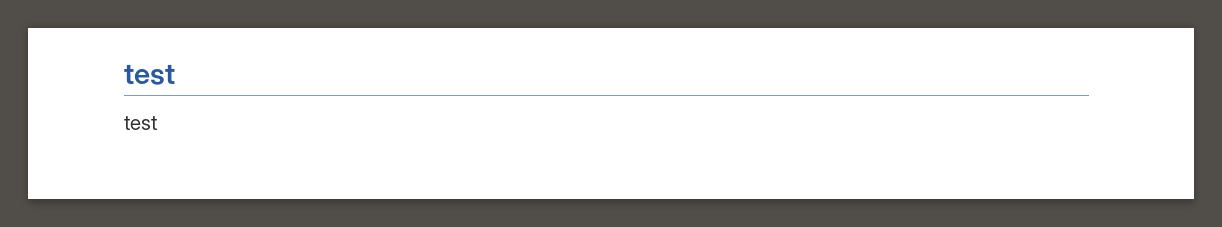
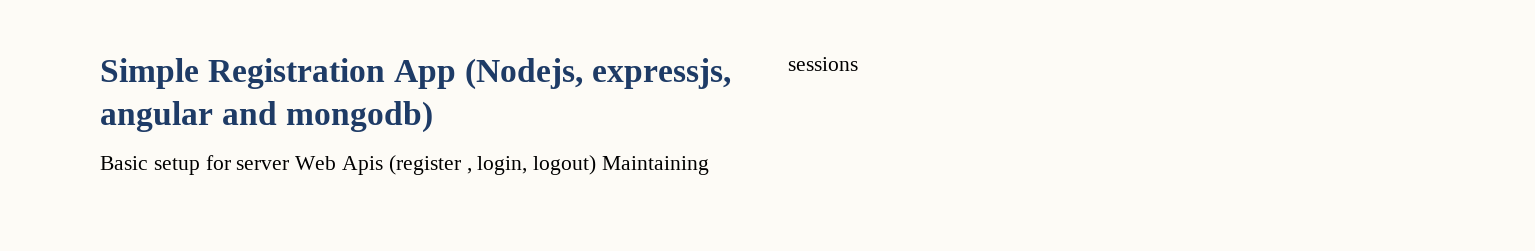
[124,64,175,85] [124,116,157,130] test // test -> [100,58,732,90] [100,101,434,133] [100,155,710,175] [788,57,858,71] Simple Registration App (Nodejs, expressjs, angular and mongodb) // Basic setup for server Web Apis (register , login, logout) Maintaining sessions

